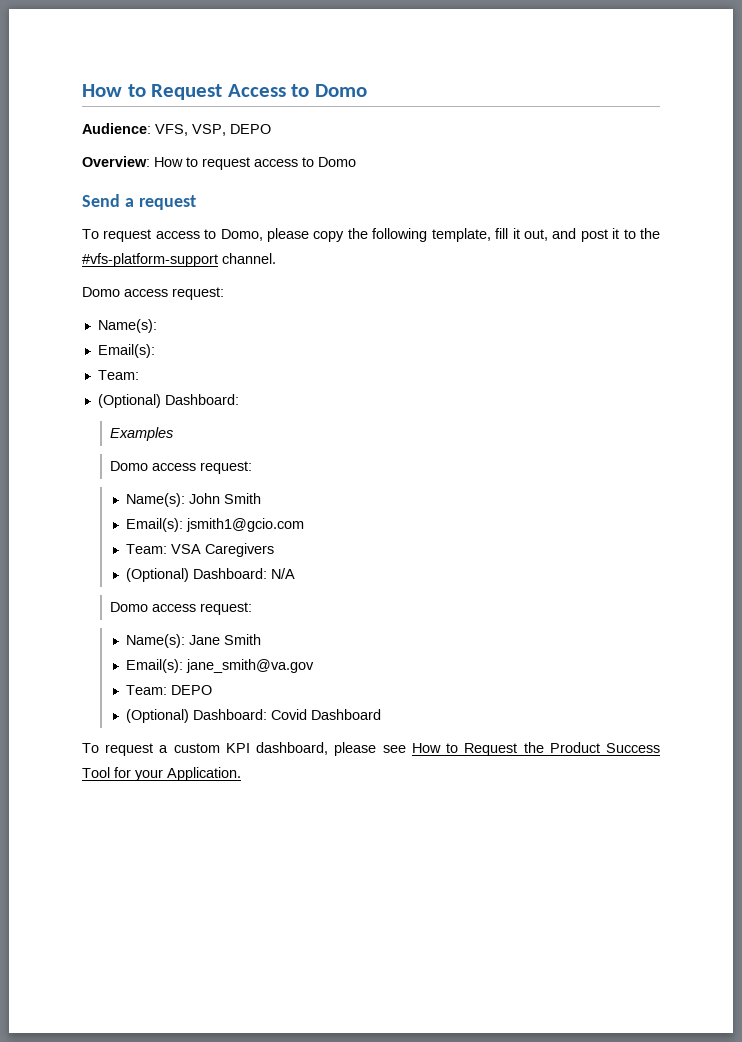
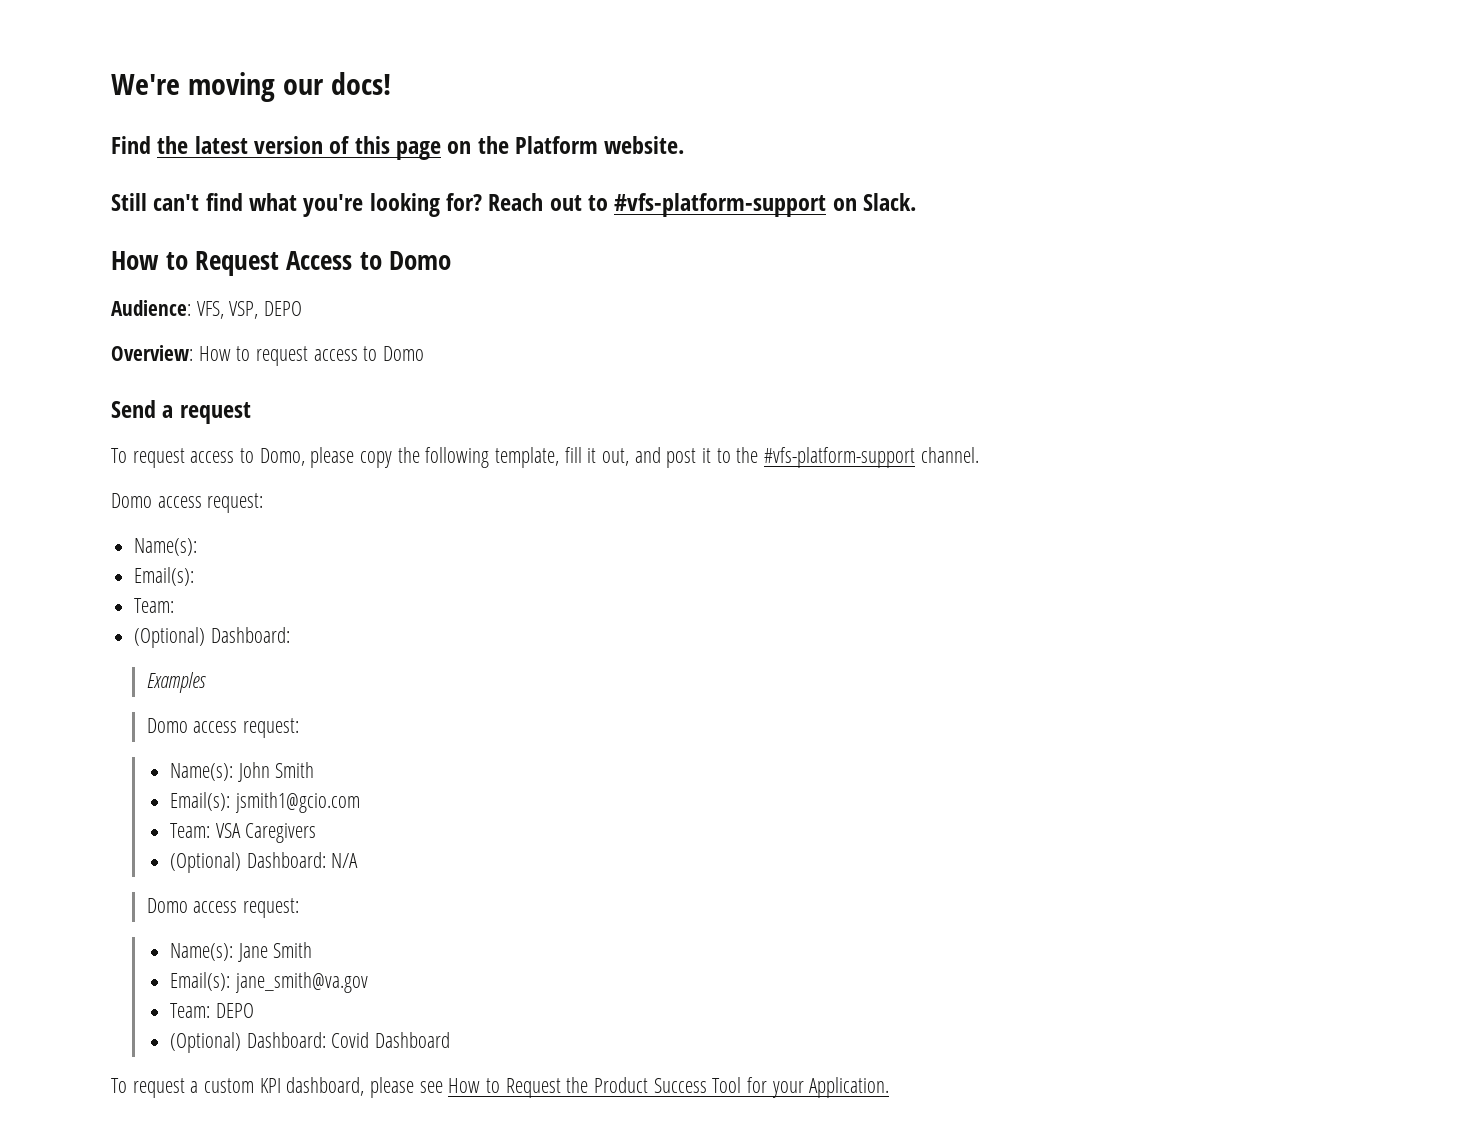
(82, 90) none -> [111,72,391,102] [111,136,685,160] [111,193,917,217] We're moving our docs! // Find the latest version of this page on the Platform website. // Still can't find what you're looking for? Reach out to #vfs-platform-support on Slack. //

